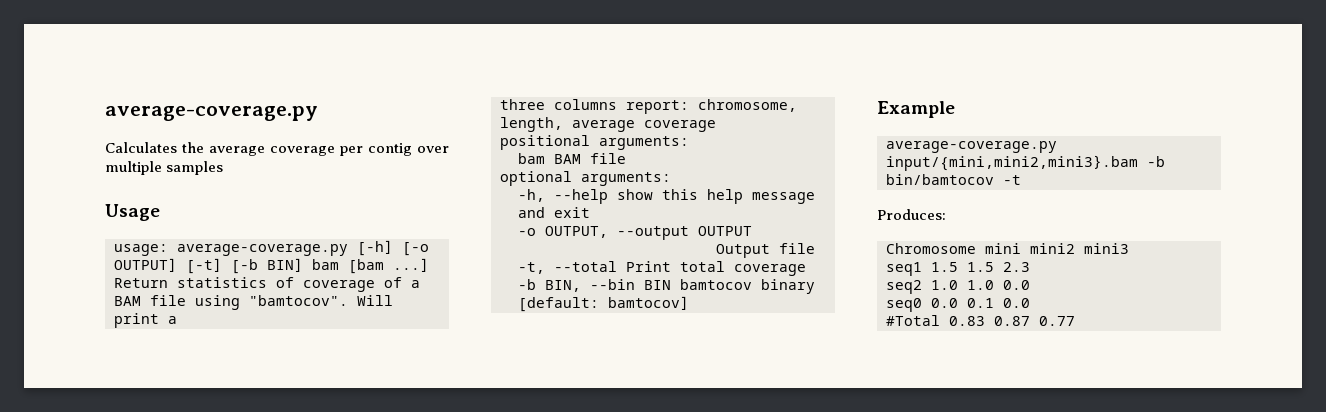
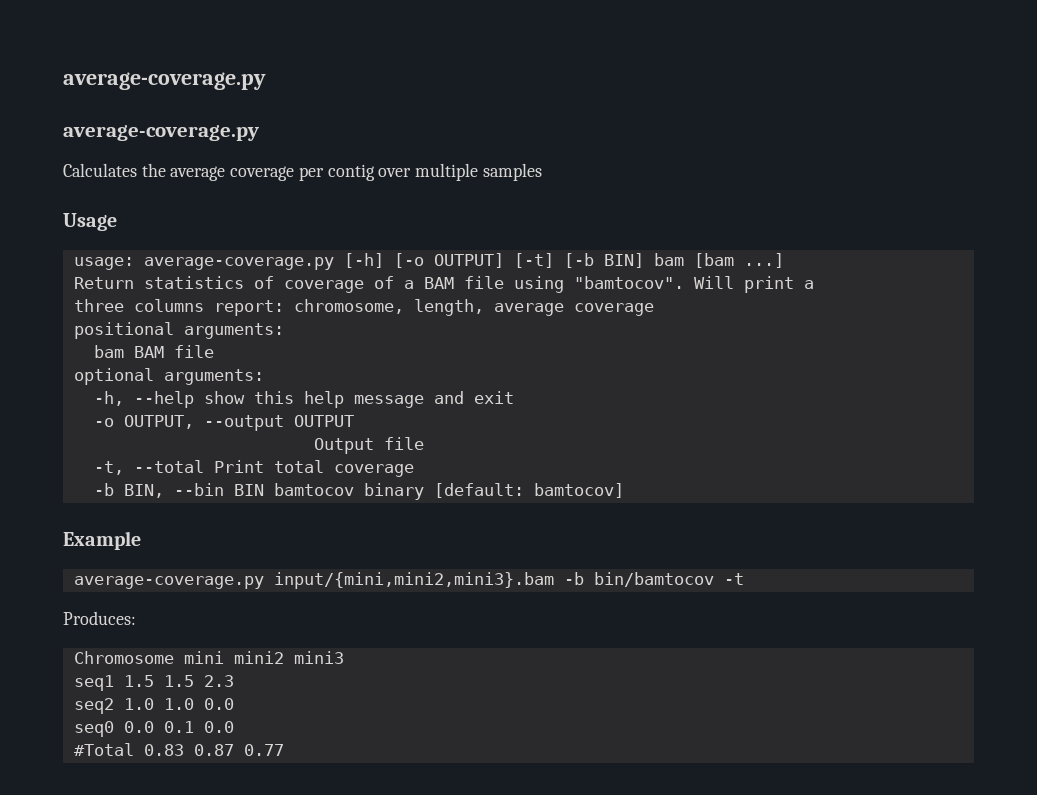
[105,106,318,121] average-coverage.py -> [63,72,266,90] [63,125,259,141] average-coverage.py // average-coverage.py

